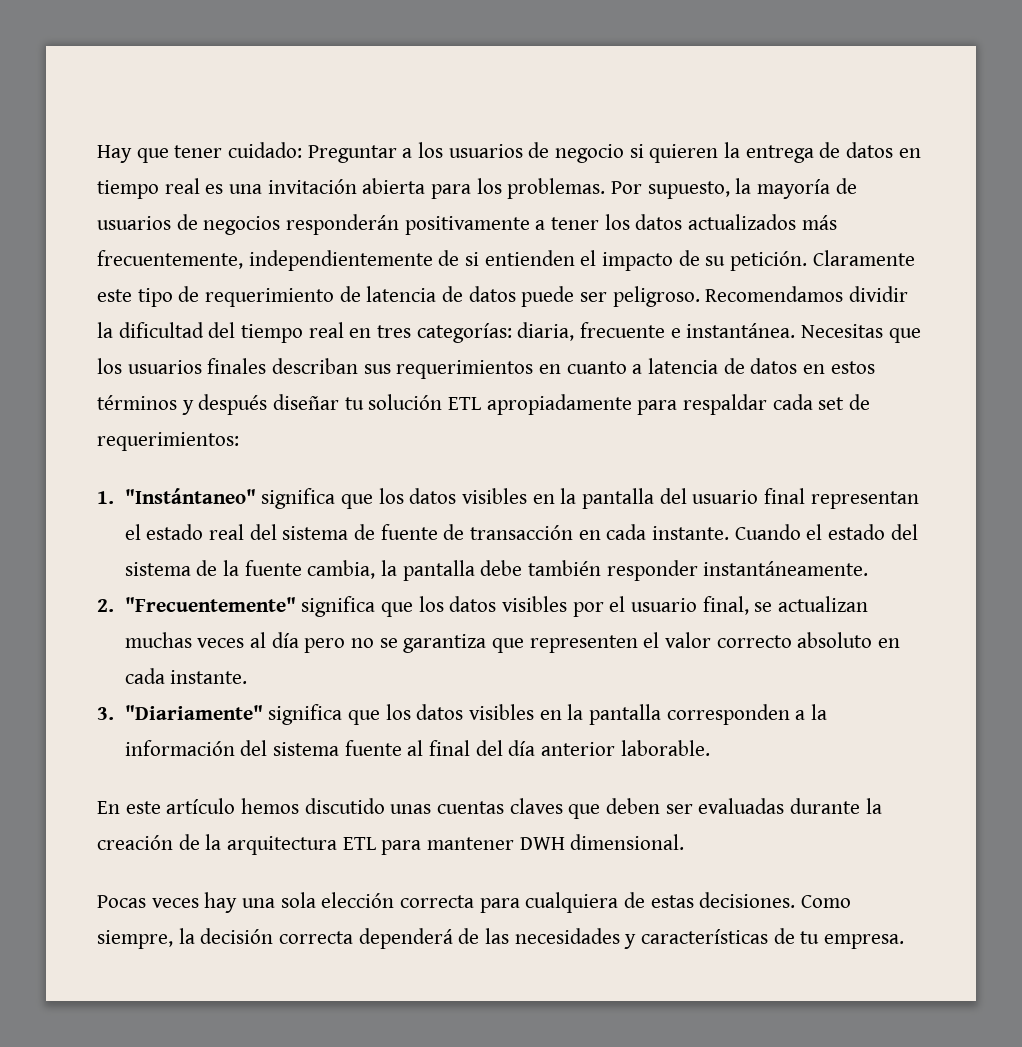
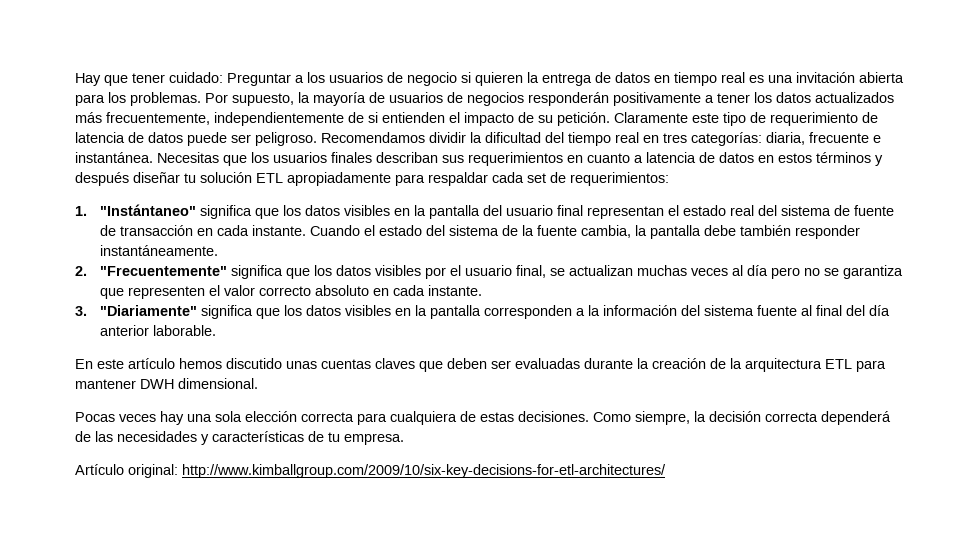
(905, 941) none -> [75,464,666,478] // Artículo original: http://www.kimballgroup.com/2009/10/six-key-decisions-for-etl-architectures/

